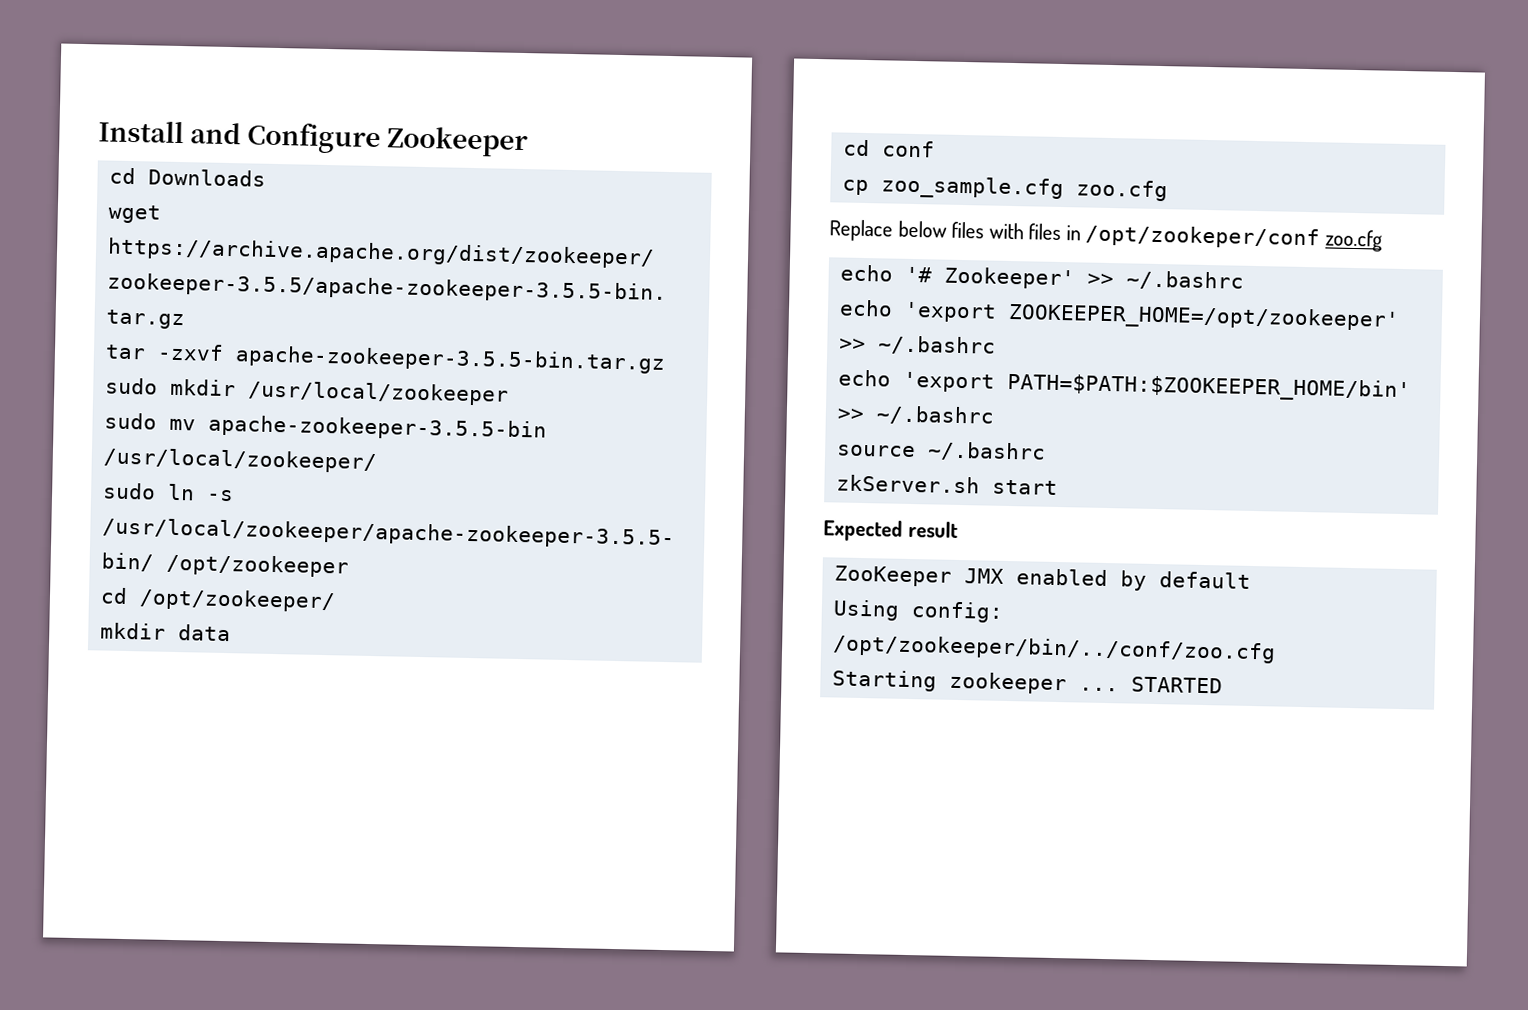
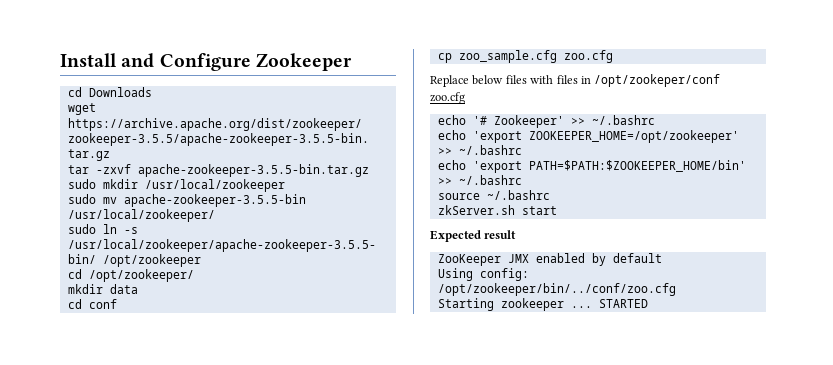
(1321, 237) none -> (721, 80) //

